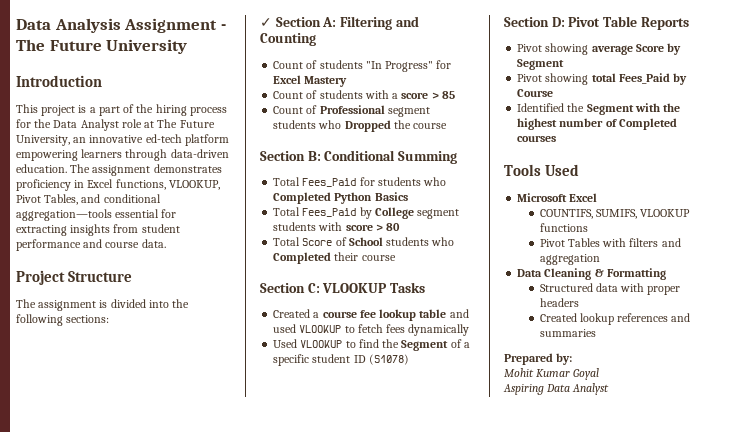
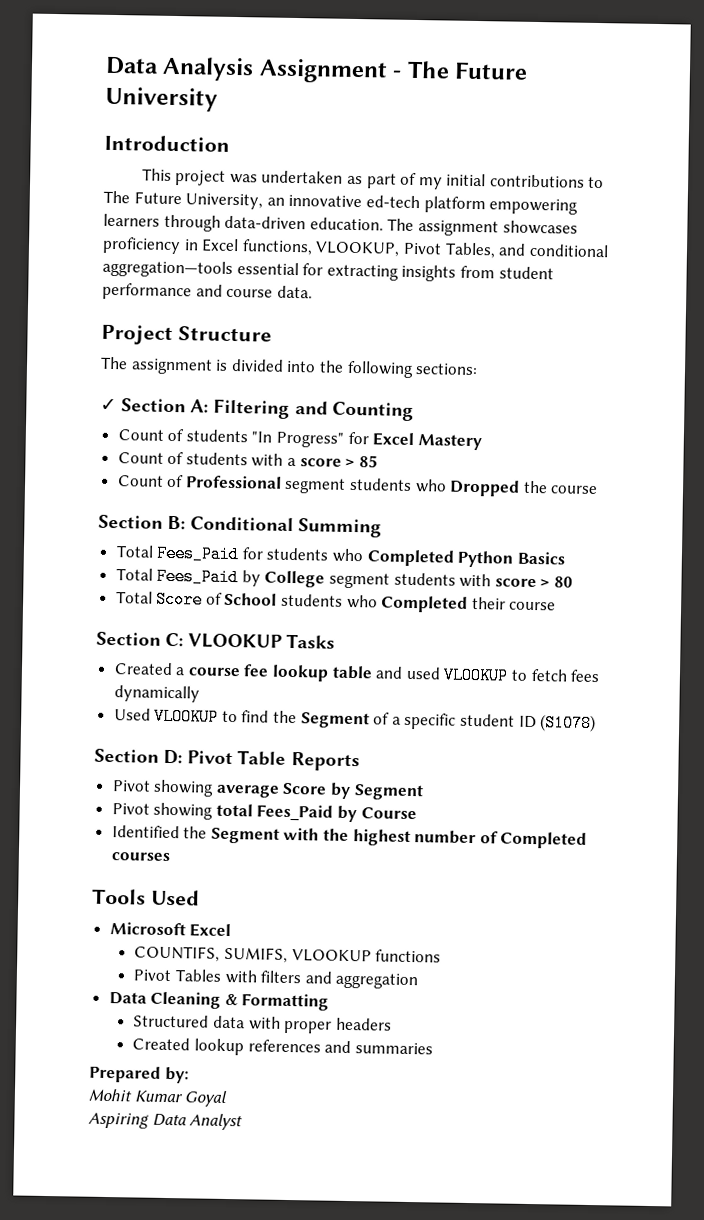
[78,104,227,116] [16,119,155,131] is a part of the hiring process for the Data Analyst role at -> [229,170,605,190] was undertaken as part of my initial contributions to
[153,164,222,173] demonstrates -> [502,220,578,235] showcases

